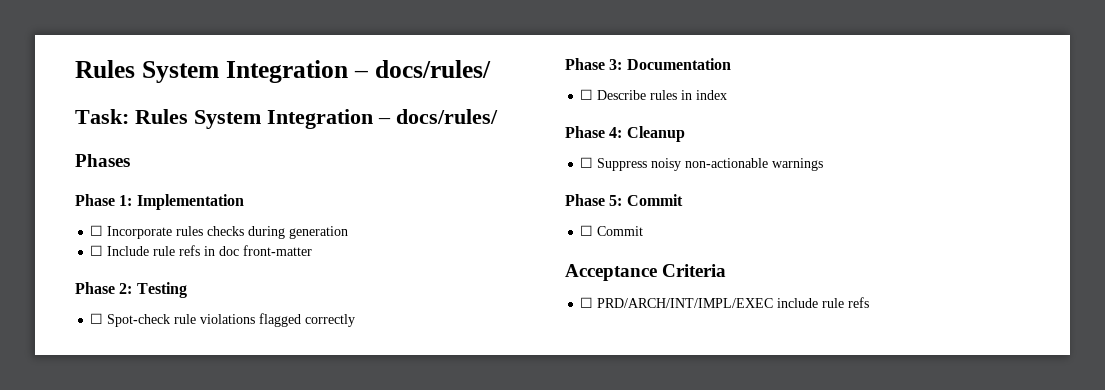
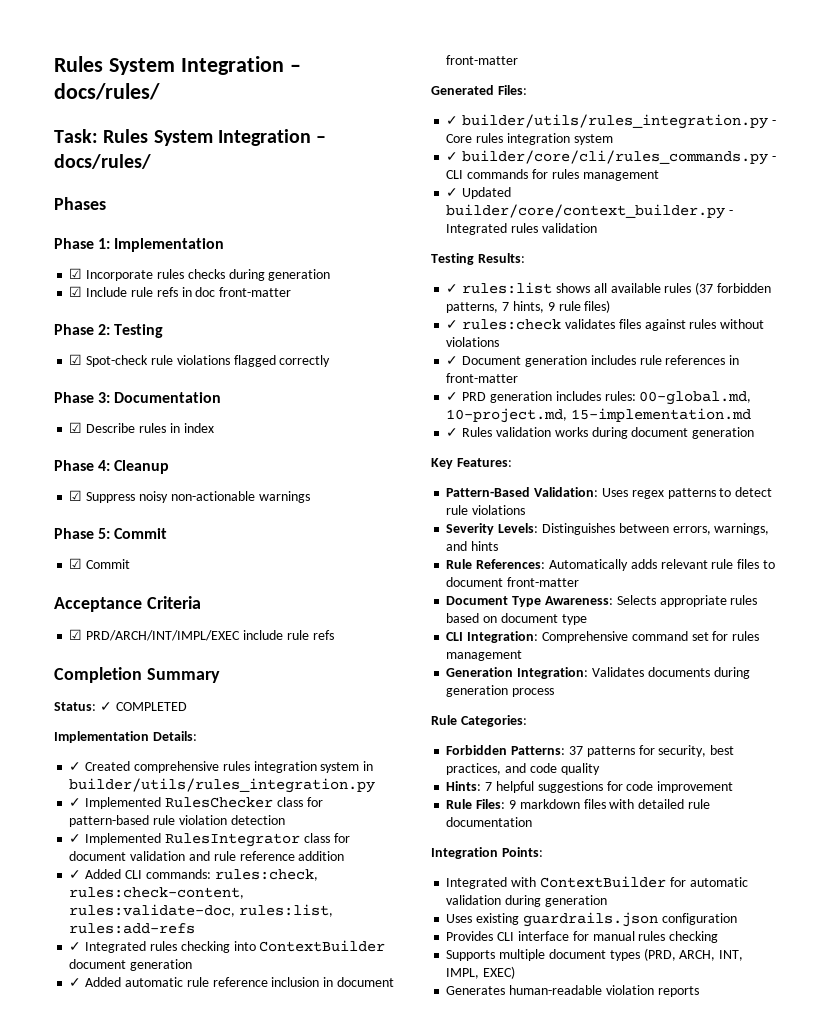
[90,225,104,236] ☐ -> [69,268,83,279] ☑
[90,245,104,256] ☐ -> [69,286,83,297] ☑
[90,313,104,324] ☐ -> [69,354,83,365] ☑
[580,89,594,100] ☐ -> [69,422,83,433] ☑
[580,157,594,168] ☐ -> [69,490,83,501] ☑
[580,225,594,236] ☐ -> [69,558,83,569] ☑
[580,297,594,308] ☐ -> [69,629,83,640] ☑
(870, 302) none -> [54,667,220,683] [54,702,187,711] [54,731,197,743] [69,761,374,773] [69,778,376,793] [69,797,323,809] [69,815,285,827] [69,833,350,847] [69,851,345,861] [69,869,318,881] [69,887,245,899] [69,904,334,917] [69,923,196,934] [69,940,386,953] [69,959,193,971] [69,977,394,987] [446,55,519,65] [431,85,527,95] [446,114,776,129] [446,133,613,145] [446,150,776,165] [446,169,659,181] [446,187,512,199] [446,204,734,219] [446,223,597,235] [431,253,525,265] [446,282,771,295] [446,300,611,313] [446,319,765,331] [446,337,500,347] [446,355,740,367] [446,373,519,383] [446,391,752,405] [446,408,752,423] [446,427,755,439] [431,458,512,469] [446,487,773,499] [446,505,526,515] [446,523,770,535] [446,541,499,551] [446,559,775,571] [446,577,580,587] [446,595,758,607] [446,613,587,625] [446,631,760,643] [446,650,523,661] [446,667,750,679] [446,685,555,697] [431,715,527,727] [446,745,735,757] [446,763,600,775] [446,781,734,793] [446,799,710,809] [446,817,533,827] [431,847,543,859] [446,876,748,889] [446,895,607,907] [446,912,737,927] [446,931,719,943] [446,948,744,961] [446,966,516,979] [446,985,699,997] // Completion Summary // Status: ✓ COMPLETED // Implementation Details: // ✓ Created comprehensive rules integration system in builder/utils/rules_integration.py // ✓ Implemented RulesChecker class for pattern-based rule violation detection // ✓ Implemented RulesIntegrator class for document validation and rule reference addition // ✓ Added CLI commands: rules:check, rules:check-content, rules:validate-doc, rules:list, rules:add-refs // ✓ Integrated rules checking into ContextBuilder document generation // ✓ Added automatic rule reference inclusion in document front-matter // Generated Files: // ✓ builder/utils/rules_integration.py - Core rules integration system // ✓ builder/core/cli/rules_commands.py - CLI commands for rules management // ✓ Updated builder/core/context_builder.py - Integrated rules validation // Testing Results: // ✓ rules:list shows all available rules (37 forbidden patterns, 7 hints, 9 rule files) // ✓ rules:check validates files against rules without violations // ✓ Document generation includes rule references in front-matter // ✓ PRD generation includes rules: 00-global.md, 10-project.md, 15-implementation.md // ✓ Rules validation works during document generation // Key Features: // Pattern-Based Validation: Uses regex patterns to detect rule violations // Severity Levels: Distinguishes between errors, warnings, and hints // Rule References: Automatically adds relevant rule files to document front-matter // Document Type Awareness: Selects appropriate rules based on document type // CLI Integration: Comprehensive command set for rules management // Generation Integration: Validates documents during generation process // Rule Categories: // Forbidden Patterns: 37 patterns for security, best practices, and code quality // Hints: 7 helpful suggestions for code improvement // Rule Files: 9 markdown files with detailed rule documentation // Integration Points: // Integrated with ContextBuilder for automatic validation during generation // Uses existing guardrails.json configuration // Provides CLI interface for manual rules checking // Supports multiple document types (PRD, ARCH, INT, IMPL, EXEC) // Generates human-readable violation reports

